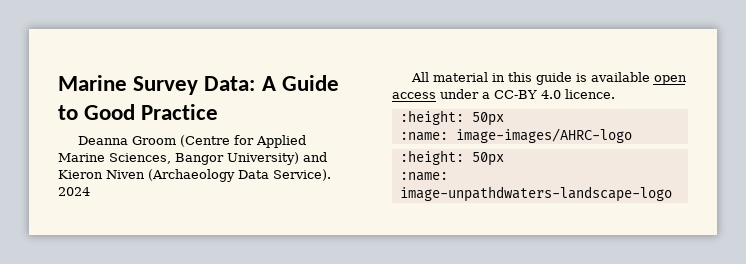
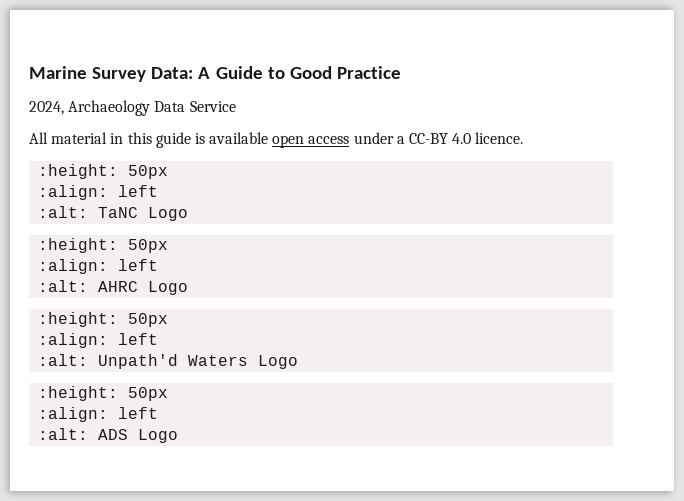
[77,135,306,148] [58,152,327,165] [58,169,331,182] [58,187,90,196] Deanna Groom (Centre for Applied Marine Sciences, Bangor University) and Kieron Niven (Archaeology Data Service). 2024 -> [29,100,236,116] 2024, Archaeology Data Service
[399,128,632,143] [399,150,504,166] [399,172,448,181] [399,186,672,202] :name: image-images/AHRC-logo // :height: 50px // :name: image-unpathdwaters-landscape-logo -> [38,185,159,200] [38,206,189,221] [38,238,169,253] [38,259,159,274] [38,280,189,295] [38,312,169,327] [38,333,159,348] [38,354,299,369] [38,386,169,401] [38,407,159,422] [38,428,179,443] :align: left // :alt: TaNC Logo // :height: 50px // :align: left // :alt: AHRC Logo // :height: 50px // :align: left // :alt: Unpath'd Waters Logo // :height: 50px // :align: left // :alt: ADS Logo

